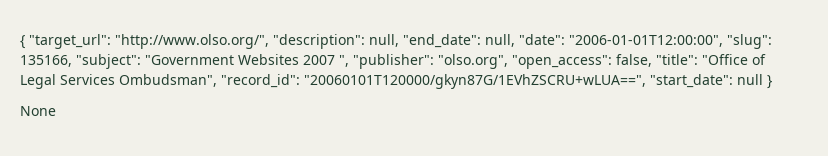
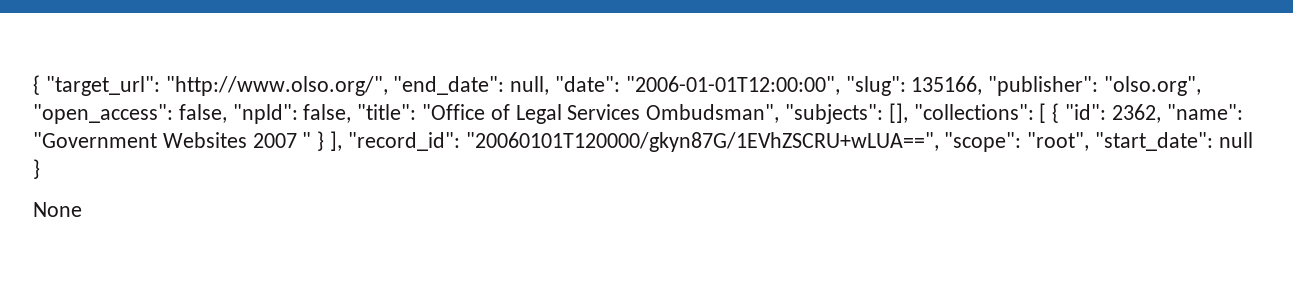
[273,34,399,49] "description": null, -> (388, 86) none
[76,54,349,69] "subject": "Government Websites 2007 ", -> (983, 85) none
(652, 60) none -> [232,104,352,124] "npld": false,
[221,74,646,89] "record_id": "20060101T120000/gkyn87G/1EVhZSCRU+wLUA==", -> [785,103,1243,124] [33,131,1090,152] "subjects": [], "collections": [ { "id": 2362, "name": "Government Websites 2007 " } ], "record_id": "20060101T120000/gkyn87G/1EVhZSCRU+wLUA==", "scope": "root",

